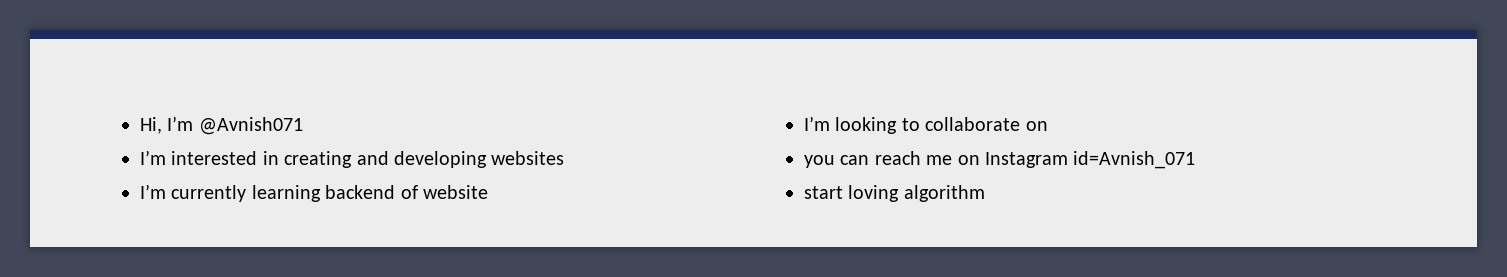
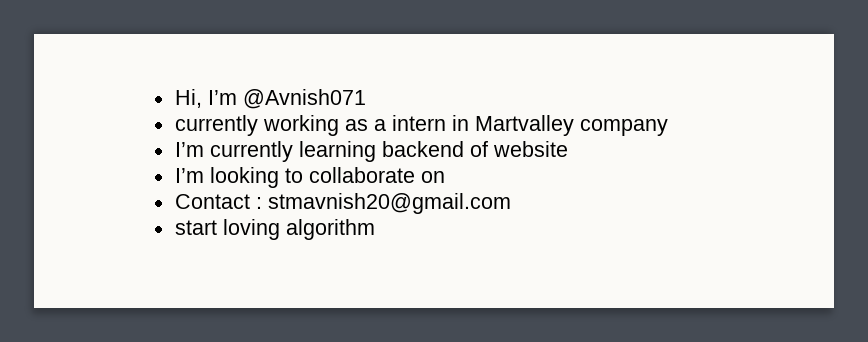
[140,150,565,168] I’m interested in creating and developing websites -> [174,115,668,136] currently working as a intern in Martvalley company
[804,151,1196,169] you can reach me on Instagram id=Avnish_071 -> [174,193,511,214] Contact : stmavnish20@gmail.com

